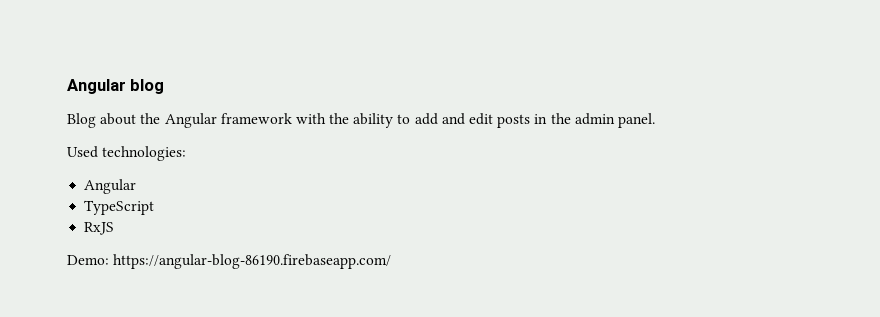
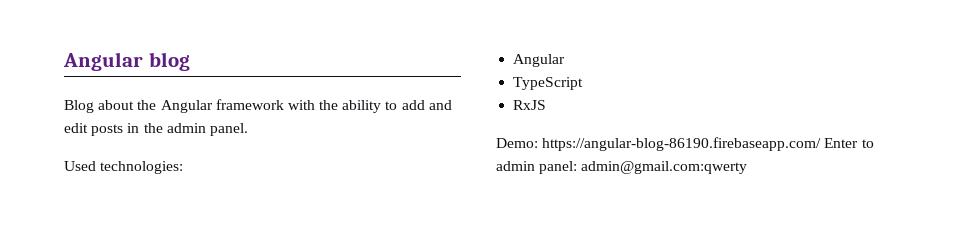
(392, 261) none -> [824,138,874,148] [496,161,748,174] Enter to admin panel: admin@gmail.com:qwerty

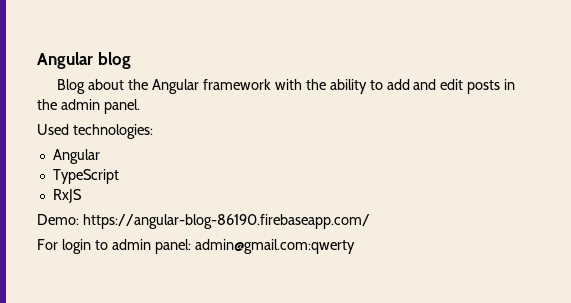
[824,138,859,148] Enter -> [37,239,91,254] // For login

